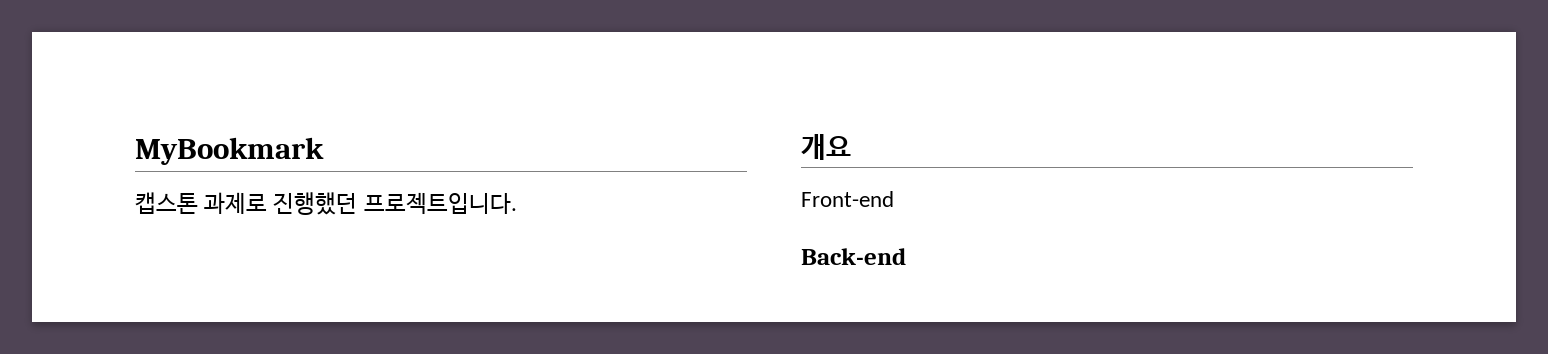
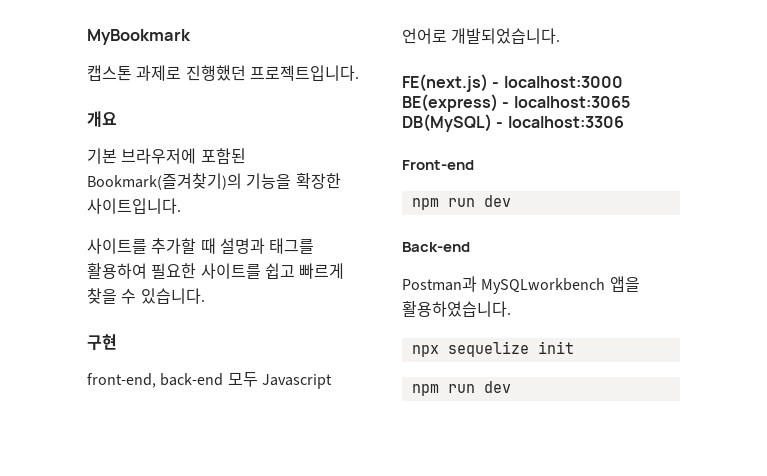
[801,191,894,207] [801,248,906,265] Front-end // Back-end -> [87,148,246,164] [87,173,341,190] [87,198,181,214] [87,238,315,254] [87,263,345,279] [87,288,205,304] [87,334,117,350] [87,372,332,389] [402,28,561,44] [402,74,623,92] [402,94,630,112] [402,114,624,132] [402,160,474,170] [411,195,511,210] [402,242,470,252] [402,276,640,294] [402,301,511,317] [411,341,574,357] [411,381,511,396] 기본 브라우저에 포함된 Bookmark(즐겨찾기)의 기능을 확장한 사이트입니다. // 사이트를 추가할 때 설명과 태그를 활용하여 필요한 사이트를 쉽고 빠르게 찾을 수 있습니다. // 구현 // front-end, back-end 모두 Javascript 언어로 개발되었습니다. // FE(next.js) - localhost:3000 BE(express) - localhost:3065 DB(MySQL) - localhost:3306 // Front-end // npm run dev // Back-end // Postman과 MySQLworkbench 앱을 활용하였습니다. // npx sequelize init // npm run dev

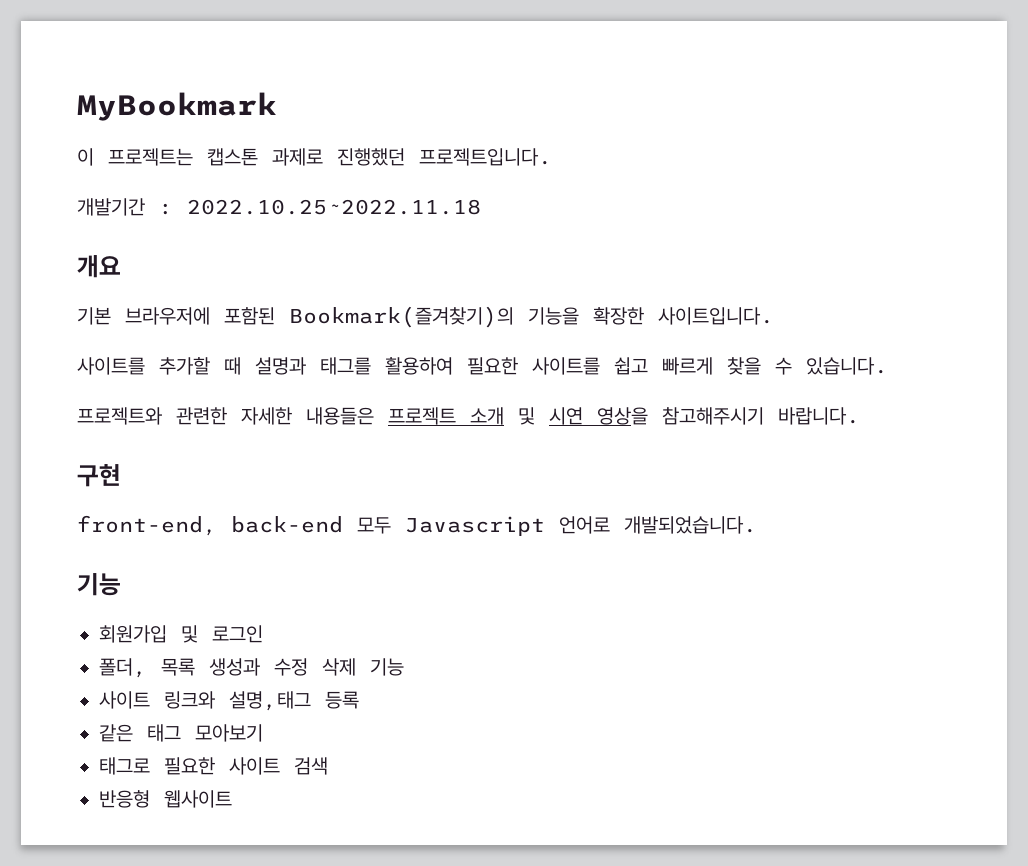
(191, 37) none -> [77,148,193,166] 이 프로젝트는
(359, 73) none -> [77,198,481,216] // 개발기간 : 2022.10.25~2022.11.18
(205, 296) none -> [77,407,860,425] // 프로젝트와 관련한 자세한 내용들은 프로젝트 소개 및 시연 영상을 참고해주시기 바랍니다.
[402,74,623,92] [402,94,630,112] [402,114,624,132] [402,160,474,170] [411,195,511,210] [402,242,470,252] [402,276,640,294] [402,301,511,317] [411,341,574,357] [411,381,511,396] FE(next.js) - localhost:3000 BE(express) - localhost:3065 DB(MySQL) - localhost:3306 // Front-end // npm run dev // Back-end // Postman과 MySQLworkbench 앱을 활용하였습니다. // npx sequelize init // npm run dev -> [77,573,121,596] [99,625,263,643] [99,658,404,678] [99,691,359,711] [99,724,263,742] [99,757,328,775] [99,790,232,808] 기능 // 회원가입 및 로그인 // 폴더, 목록 생성과 수정 삭제 기능 // 사이트 링크와 설명,태그 등록 // 같은 태그 모아보기 // 태그로 필요한 사이트 검색 // 반응형 웹사이트

